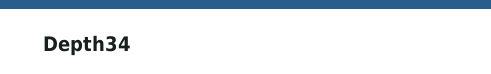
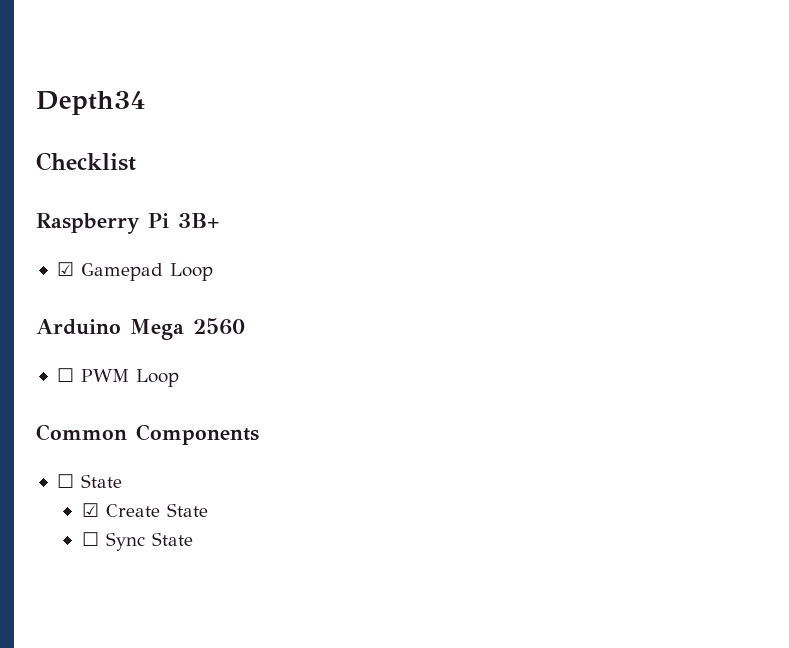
(131, 45) none -> [36,152,136,171] [36,213,220,234] [56,262,213,281] [36,318,245,340] [56,368,179,387] [36,424,259,445] [56,474,122,488] [81,503,208,517] [81,532,193,551] // Checklist // Raspberry Pi 3B+ // ☑ Gamepad Loop // Arduino Mega 2560 // ☐ PWM Loop // Common Components // ☐ State // ☑ Create State // ☐ Sync State

